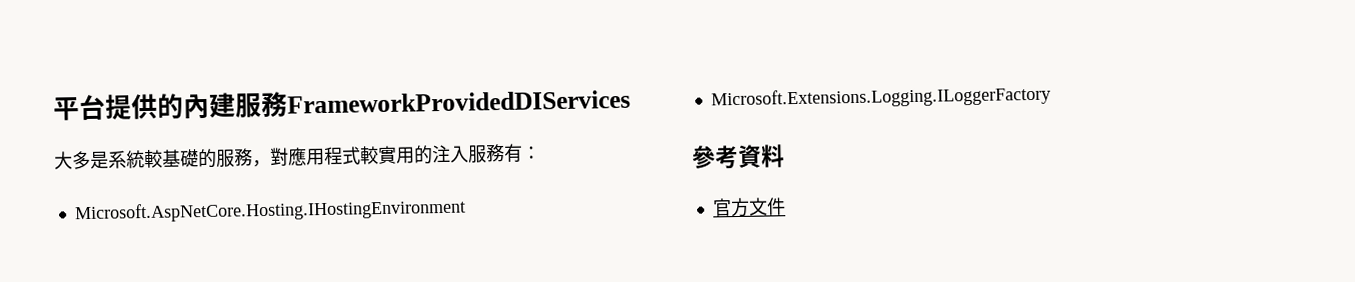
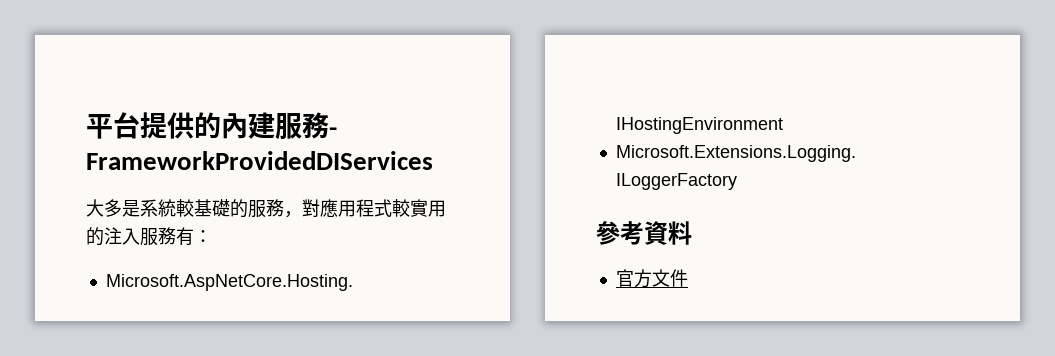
(288, 104) none -> [329,127,337,136] -

